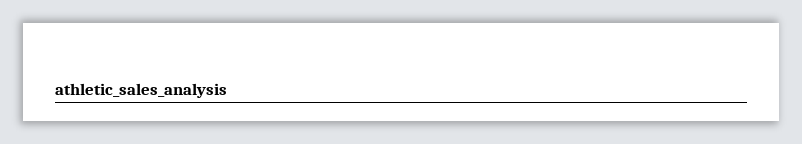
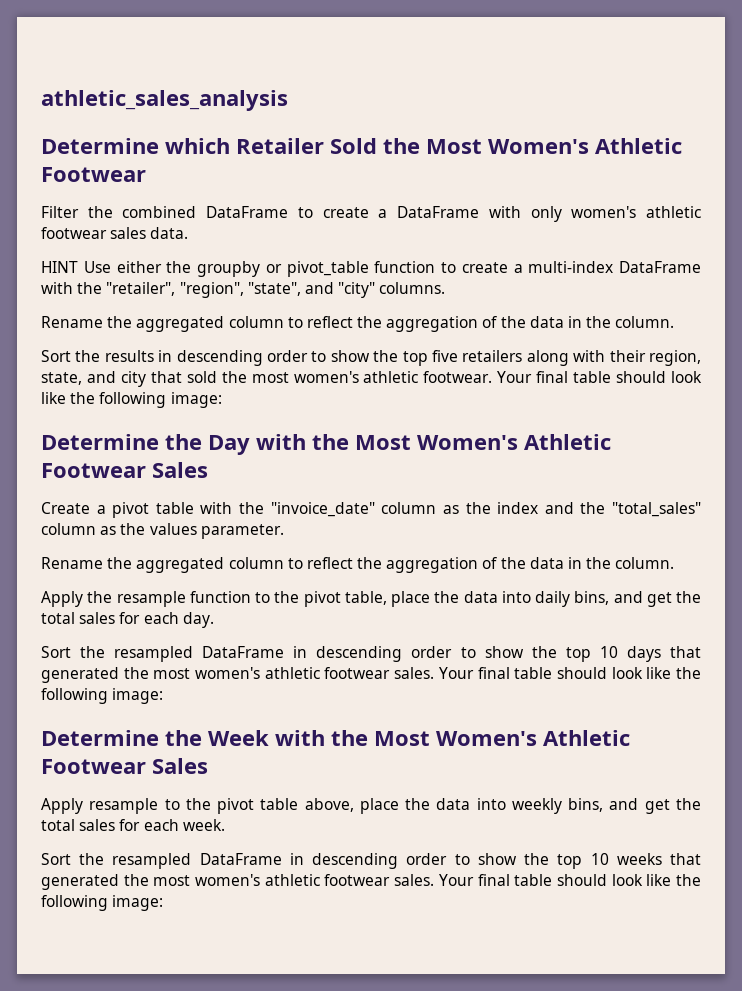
(227, 90) none -> [41,138,682,154] [41,167,146,182] [41,206,702,222] [41,227,189,239] [41,261,701,277] [41,282,446,298] [41,316,675,332] [41,350,701,366] [41,371,703,387] [41,392,222,408] [41,434,611,455] [41,462,208,478] [41,502,702,518] [41,523,284,539] [41,557,675,573] [41,591,701,607] [41,612,214,628] [41,646,702,662] [41,667,702,683] [41,688,164,704] [41,730,630,746] [41,758,208,774] [41,798,701,814] [41,819,225,831] [41,853,702,869] [41,874,702,890] [41,895,164,911] // Determine which Retailer Sold the Most Women's Athletic Footwear // Filter the combined DataFrame to create a DataFrame with only women's athletic footwear sales data. // HINT Use either the groupby or pivot_table function to create a multi-index DataFrame with the "retailer", "region", "state", and "city" columns. // Rename the aggregated column to reflect the aggregation of the data in the column. // Sort the results in descending order to show the top five retailers along with their region, state, and city that sold the most women's athletic footwear. Your final table should look like the following image: // Determine the Day with the Most Women's Athletic Footwear Sales // Create a pivot table with the "invoice_date" column as the index and the "total_sales" column as the values parameter. // Rename the aggregated column to reflect the aggregation of the data in the column. // Apply the resample function to the pivot table, place the data into daily bins, and get the total sales for each day. // Sort the resampled DataFrame in descending order to show the top 10 days that generated the most women's athletic footwear sales. Your final table should look like the following image: // Determine the Week with the Most Women's Athletic Footwear Sales // Apply resample to the pivot table above, place the data into weekly bins, and get the total sales for each week. // Sort the resampled DataFrame in descending order to show the top 10 weeks that generated the most women's athletic footwear sales. Your final table should look like the following image:

